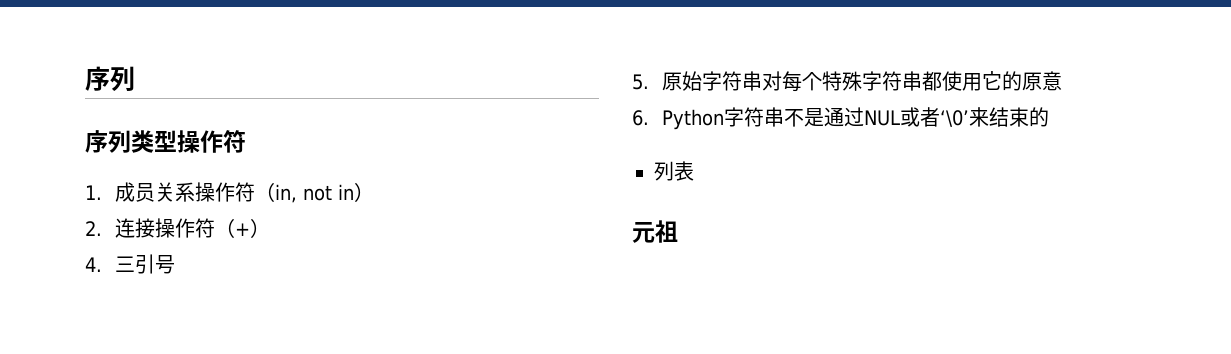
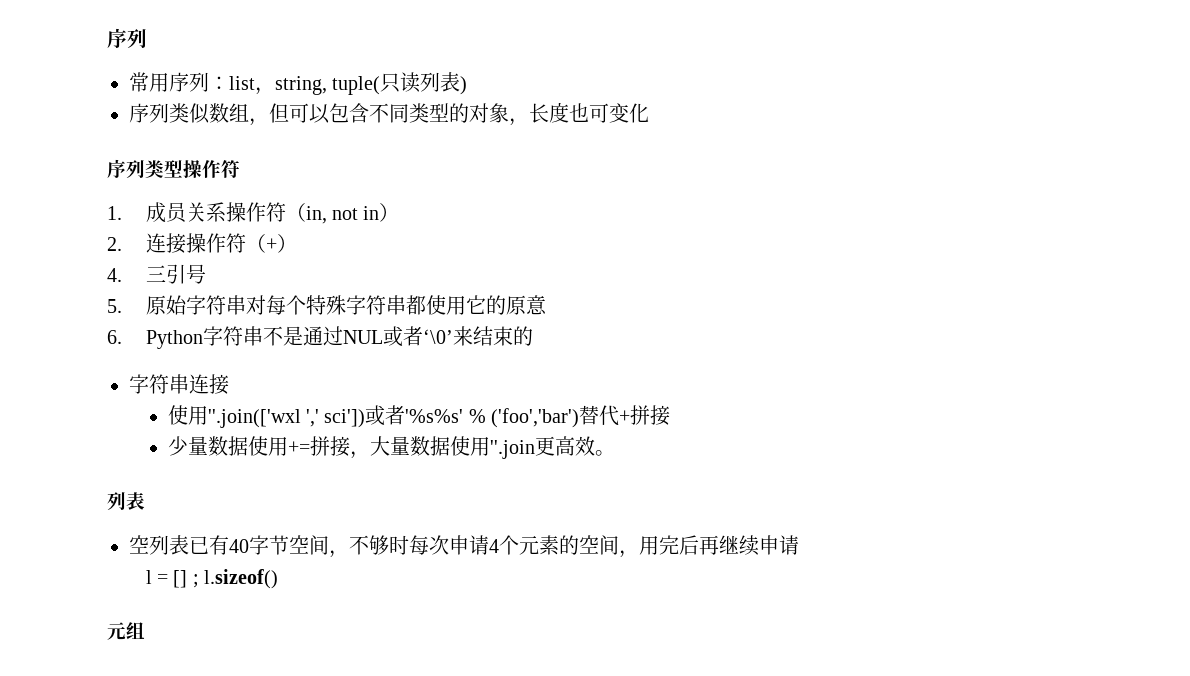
[85,66,135,92] 序列 -> [107,28,147,49] [129,72,468,95] [129,102,649,126] 序列 // 常用序列：list，string, tuple(只读列表) // 序列类似数组，但可以包含不同类型的对象，长度也可变化
[654,161,694,181] [632,220,678,243] 列表 // 元祖 -> [129,374,229,395] [167,405,671,428] [167,436,615,459] [107,492,145,511] [129,535,799,558] [145,569,279,589] [107,622,145,640] 字符串连接 // 使用''.join(['wxl ',' sci'])或者'%s%s' % ('foo','bar')替代+拼接 // 少量数据使用+=拼接，大量数据使用''.join更高效。 // 列表 // 空列表已有40字节空间，不够时每次申请4个元素的空间，用完后再继续申请 // l = [] ; l.sizeof() // 元组

